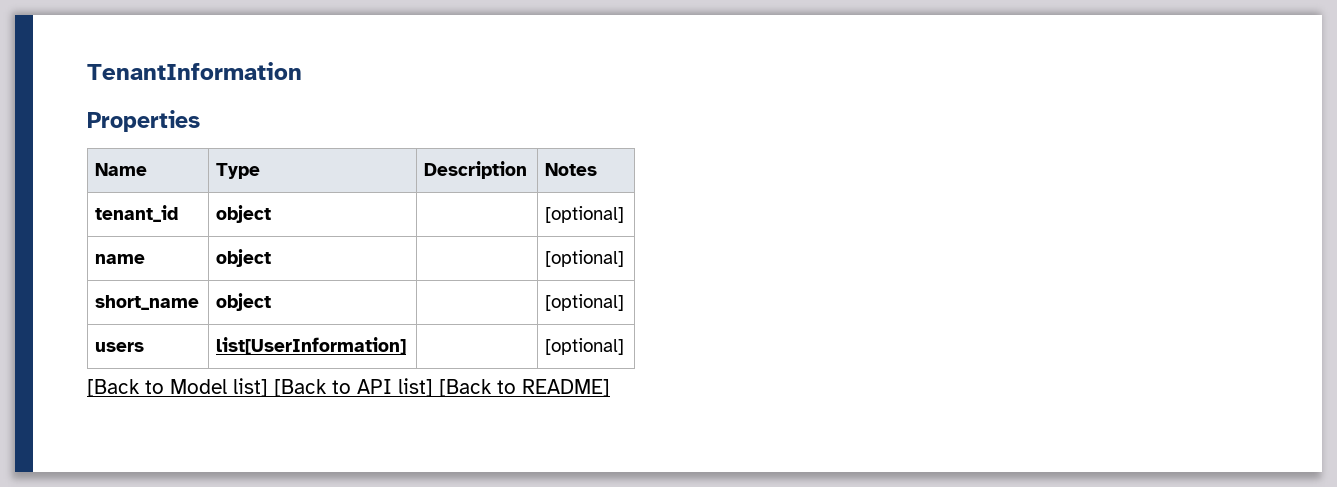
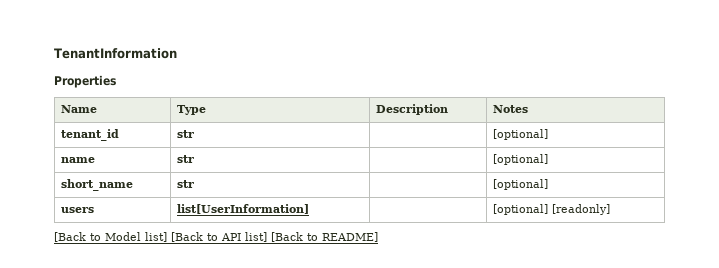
[216,205,272,223] object -> [176,130,194,138] str
[216,249,272,267] object -> [176,155,194,163] str
[216,293,272,311] object -> [176,180,194,188] str
(625, 346) none -> [551,204,610,215] [readonly]

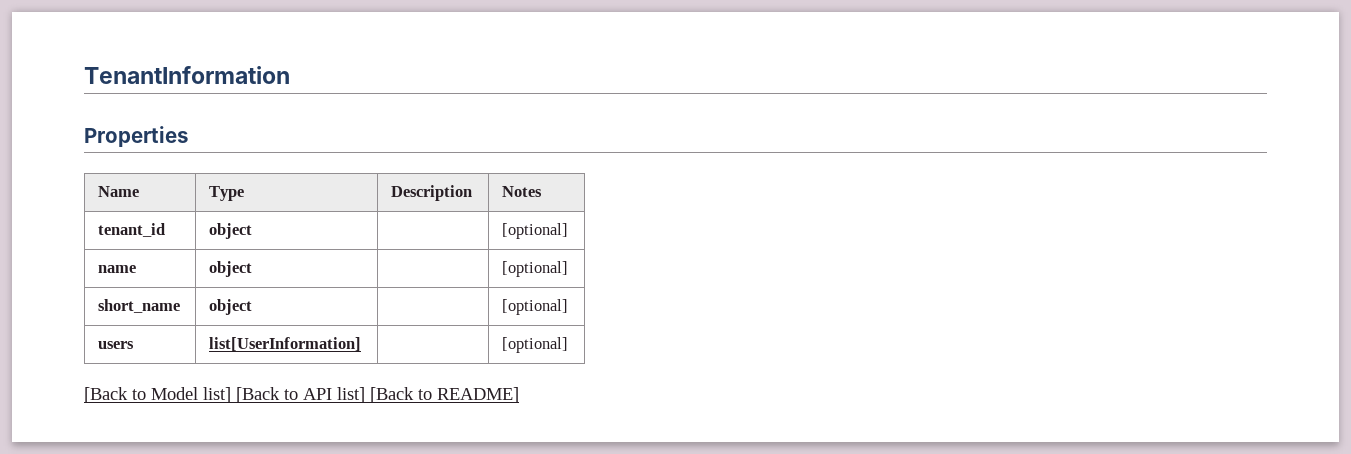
[176,130,194,138] str -> [209,223,253,239] object
[176,155,194,163] str -> [209,261,253,277] object
[176,180,194,188] str -> [209,299,253,315] object
[551,204,610,215] [readonly] -> (569, 345) none

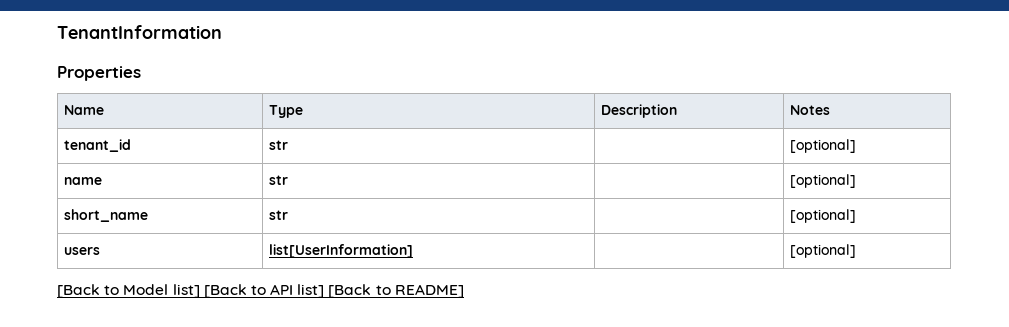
[209,223,253,239] object -> [268,140,288,150] str
[209,261,253,277] object -> [268,175,288,185] str
[209,299,253,315] object -> [268,210,288,220] str

